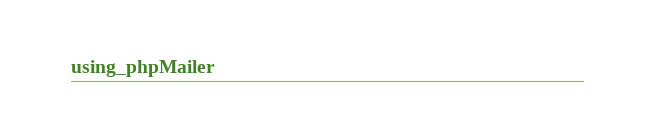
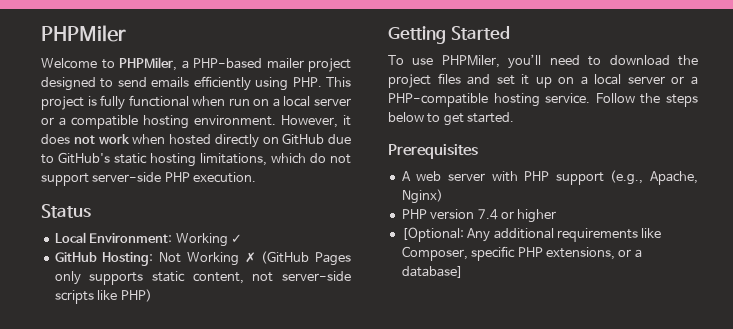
[71,60,215,77] using_phpMailer -> [41,25,126,42] [41,57,351,72] [41,76,351,91] [41,95,351,110] [41,115,351,129] [41,133,351,148] [41,152,351,167] [41,172,257,186] [41,204,91,218] [54,232,242,247] [54,251,352,266] [54,271,351,285] [54,289,152,304] [388,26,510,44] [388,54,698,69] [388,73,698,88] [388,93,698,107] [388,112,515,126] [388,144,478,159] [401,170,698,185] [401,189,443,204] [401,209,557,223] [401,227,662,242] [401,246,642,261] [401,266,463,278] PHPMiler // Welcome to PHPMiler, a PHP-based mailer project designed to send emails efficiently using PHP. This project is fully functional when run on a local server or a compatible hosting environment. However, it does not work when hosted directly on GitHub due to GitHub's static hosting limitations, which do not support server-side PHP execution. // Status // Local Environment: Working ✓ // GitHub Hosting: Not Working ✗ (GitHub Pages only supports static content, not server-side scripts like PHP) // Getting Started // To use PHPMiler, you’ll need to download the project files and set it up on a local server or a PHP-compatible hosting service. Follow the steps below to get started. // Prerequisites // A web server with PHP support (e.g., Apache, Nginx) // PHP version 7.4 or higher // [Optional: Any additional requirements like Composer, specific PHP extensions, or a database]

